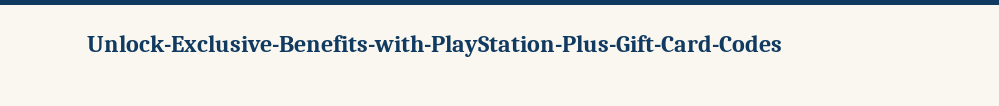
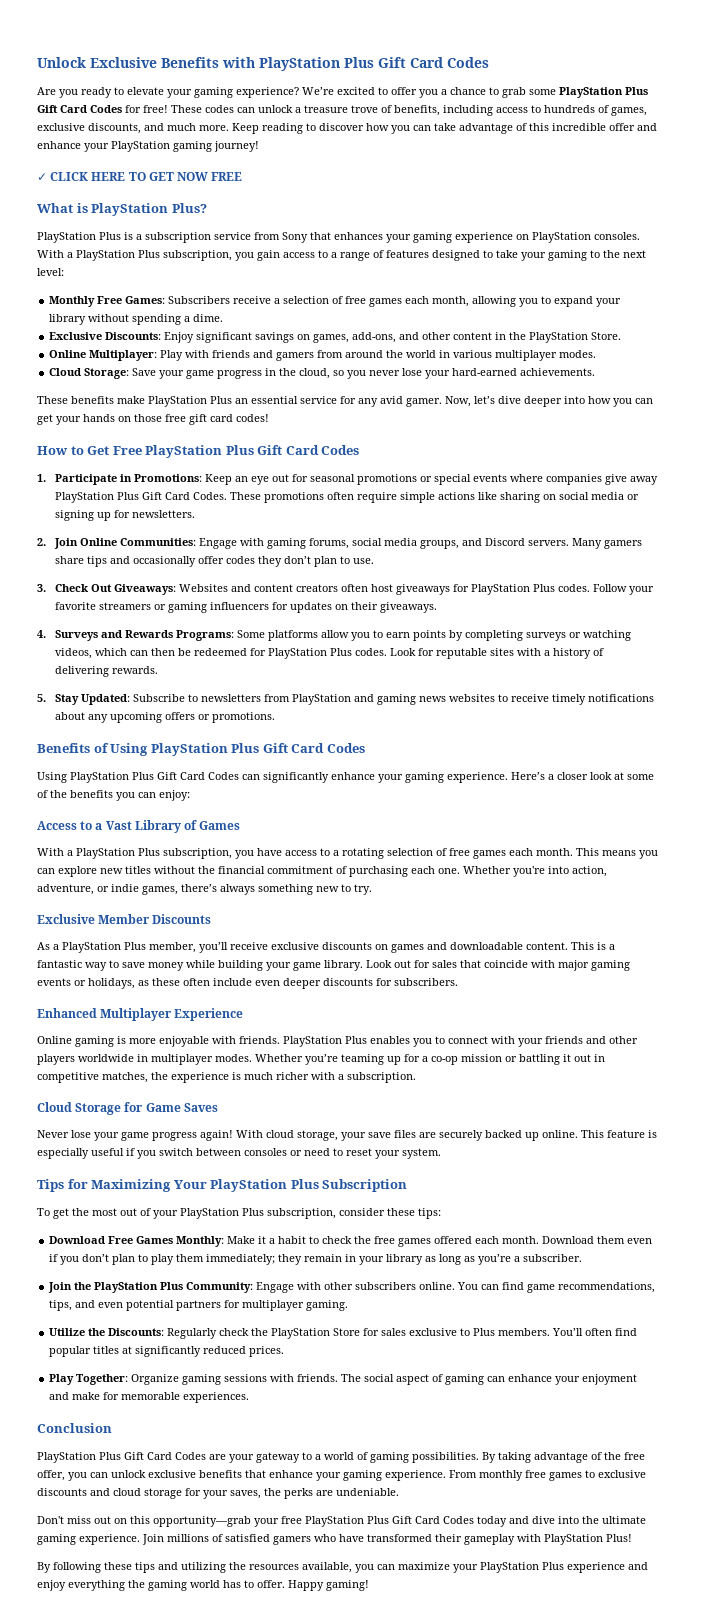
[87,35,782,57] Unlock-Exclusive-Benefits-with-PlayStation-Plus-Gift-Card-Codes -> [37,57,489,71] [37,87,648,98] [37,105,647,116] [37,123,657,134] [37,141,259,152] [37,172,243,181] [37,203,207,216] [37,232,640,243] [37,250,646,261] [37,268,64,276] [49,296,622,307] [49,314,224,325] [49,332,622,343] [49,350,597,361] [49,368,596,379] [37,396,653,407] [37,414,269,425] [37,445,360,458] [37,474,659,485] [55,492,640,503] [55,510,196,521] [37,538,643,549] [55,556,375,567] [37,584,655,595] [55,602,438,613] [37,630,632,641] [55,648,605,659] [55,666,159,677] [37,694,655,705] [55,712,276,723] [37,743,365,756] [37,772,654,783] [37,790,190,801] [37,820,241,833] [37,848,658,859] [37,866,607,877] [37,884,372,895] [37,914,212,924] [37,942,615,953] [37,960,630,971] [37,978,458,989] [37,1008,244,1021] [37,1036,638,1047] [37,1054,605,1065] [37,1072,416,1083] [37,1102,218,1115] [37,1130,657,1141] [37,1148,441,1159] [37,1179,408,1192] [37,1208,441,1219] [49,1236,653,1247] [49,1254,583,1265] [48,1282,656,1293] [49,1300,349,1311] [49,1328,638,1339] [49,1346,285,1357] [49,1374,638,1385] [49,1392,250,1403] [37,1423,112,1433] [37,1452,645,1463] [37,1470,646,1481] [37,1488,399,1499] [37,1516,646,1527] [37,1534,632,1545] [37,1562,648,1573] [37,1580,369,1591] Unlock Exclusive Benefits with PlayStation Plus Gift Card Codes // Are you ready to elevate your gaming experience? We’re excited to offer you a chance to grab some PlayStation Plus Gift Card Codes for free! These codes can unlock a treasure trove of benefits, including access to hundreds of games, exclusive discounts, and much more. Keep reading to discover how you can take advantage of this incredible offer and enhance your PlayStation gaming journey! // ✓ CLICK HERE TO GET NOW FREE // What is PlayStation Plus? // PlayStation Plus is a subscription service from Sony that enhances your gaming experience on PlayStation consoles. With a PlayStation Plus subscription, you gain access to a range of features designed to take your gaming to the next level: // Monthly Free Games: Subscribers receive a selection of free games each month, allowing you to expand your library without spending a dime. // Exclusive Discounts: Enjoy significant savings on games, add-ons, and other content in the PlayStation Store. // Online Multiplayer: Play with friends and gamers from around the world in various multiplayer modes. // Cloud Storage: Save your game progress in the cloud, so you never lose your hard-earned achievements. // These benefits make PlayStation Plus an essential service for any avid gamer. Now, let’s dive deeper into how you can get your hands on those free gift card codes! // How to Get Free PlayStation Plus Gift Card Codes // 1. Participate in Promotions: Keep an eye out for seasonal promotions or special events where companies give away PlayStation Plus Gift Card Codes. These promotions often require simple actions like sharing on social media or signing up for newsletters. // 2. Join Online Communities: Engage with gaming forums, social media groups, and Discord servers. Many gamers share tips and occasionally offer codes they don’t plan to use. // 3. Check Out Giveaways: Websites and content creators often host giveaways for PlayStation Plus codes. Follow your favorite streamers or gaming influencers for updates on their giveaways. // 4. Surveys and Rewards Programs: Some platforms allow you to earn points by completing surveys or watching videos, which can then be redeemed for PlayStation Plus codes. Look for reputable sites with a history of delivering rewards. // 5. Stay Updated: Subscribe to newsletters from PlayStation and gaming news websites to receive timely notifications about any upcoming offers or promotions. // Benefits of Using PlayStation Plus Gift Card Codes // Using PlayStation Plus Gift Card Codes can significantly enhance your gaming experience. Here’s a closer look at some of the benefits you can enjoy: // Access to a Vast Library of Games // With a PlayStation Plus subscription, you have access to a rotating selection of free games each month. This means you can explore new titles without the financial commitment of purchasing each one. Whether you're into action, adventure, or indie games, there’s always something new to try. // Exclusive Member Discounts // As a PlayStation Plus member, you’ll receive exclusive discounts on games and downloadable content. This is a fantastic way to save money while building your game library. Look out for sales that coincide with major gaming events or holidays, as these often include even deeper discounts for subscribers. // Enhanced Multiplayer Experience // Online gaming is more enjoyable with friends. PlayStation Plus enables you to connect with your friends and other players worldwide in multiplayer modes. Whether you’re teaming up for a co-op mission or battling it out in competitive matches, the experience is much richer with a subscription. // Cloud Storage for Game Saves // Never lose your game progress again! With cloud storage, your save files are securely backed up online. This feature is especially useful if you switch between consoles or need to reset your system. // Tips for Maximizing Your PlayStation Plus Subscription // To get the most out of your PlayStation Plus subscription, consider these tips: // Download Free Games Monthly: Make it a habit to check the free games offered each month. Download them even if you don’t plan to play them immediately; they remain in your library as long as you’re a subscriber. // Join the PlayStation Plus Community: Engage with other subscribers online. You can find game recommendations, tips, and even potential partners for multiplayer gaming. // Utilize the Discounts: Regularly check the PlayStation Store for sales exclusive to Plus members. You’ll often find popular titles at significantly reduced prices. // Play Together: Organize gaming sessions with friends. The social aspect of gaming can enhance your enjoyment and make for memorable experiences. // Conclusion // PlayStation Plus Gift Card Codes are your gateway to a world of gaming possibilities. By taking advantage of the free offer, you can unlock exclusive benefits that enhance your gaming experience. From monthly free games to exclusive discounts and cloud storage for your saves, the perks are undeniable. // Don't miss out on this opportunity—grab your free PlayStation Plus Gift Card Codes today and dive into the ultimate gaming experience. Join millions of satisfied gamers who have transformed their gameplay with PlayStation Plus! // By following these tips and utilizing the resources available, you can maximize your PlayStation Plus experience and enjoy everything the gaming world has to offer. Happy gaming!

